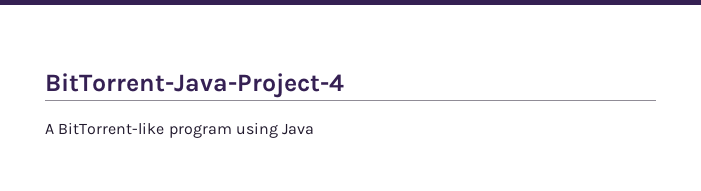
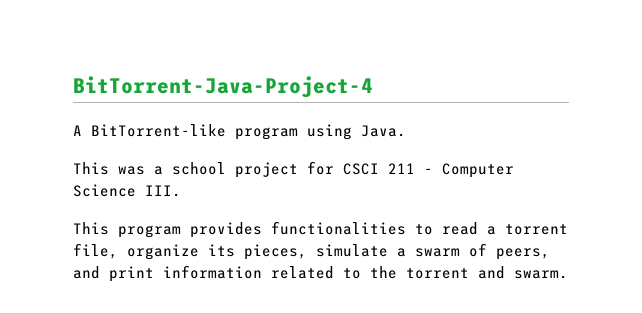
[282,123,315,135] Java -> [361,125,406,137] [73,161,514,178] [73,184,181,197] [73,221,568,238] [73,243,550,260] [73,265,568,282] Java. // This was a school project for CSCI 211 - Computer Science III. // This program provides functionalities to read a torrent file, organize its pieces, simulate a swarm of peers, and print information related to the torrent and swarm.

